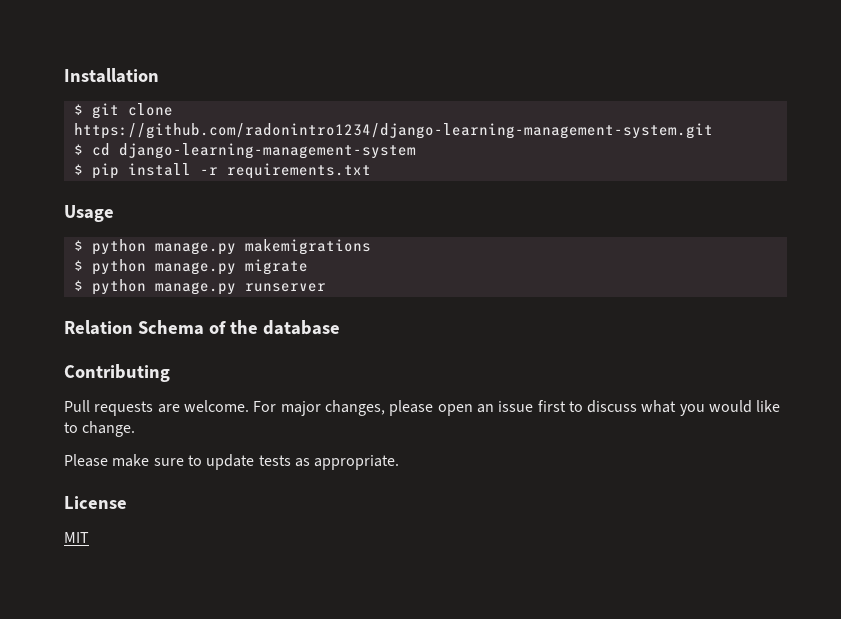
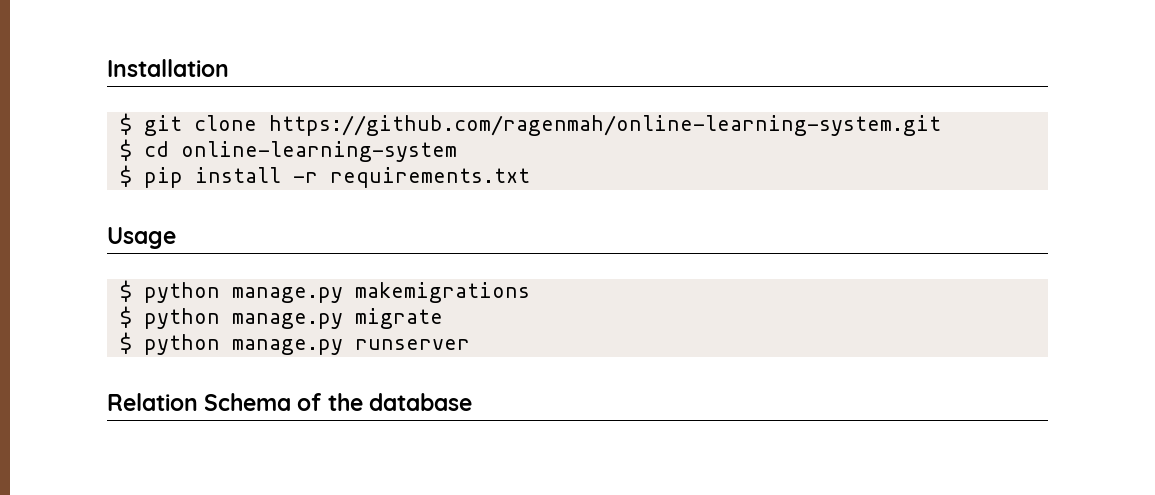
[73,123,713,139] https://github.com/radonintro1234/django-learning-management-system.git -> [268,115,941,136] https://github.com/ragenmah/online-learning-system.git
[118,143,416,159] django-learning-management-system -> [180,141,457,162] online-learning-system
[64,364,170,382] [64,400,781,416] [64,421,136,437] [64,454,400,470] [64,496,127,509] [64,532,89,543] // Contributing // Pull requests are welcome. For major changes, please open an issue first to discuss what you would like to change. // Please make sure to update tests as appropriate. // License // MIT -> (472, 402) none

